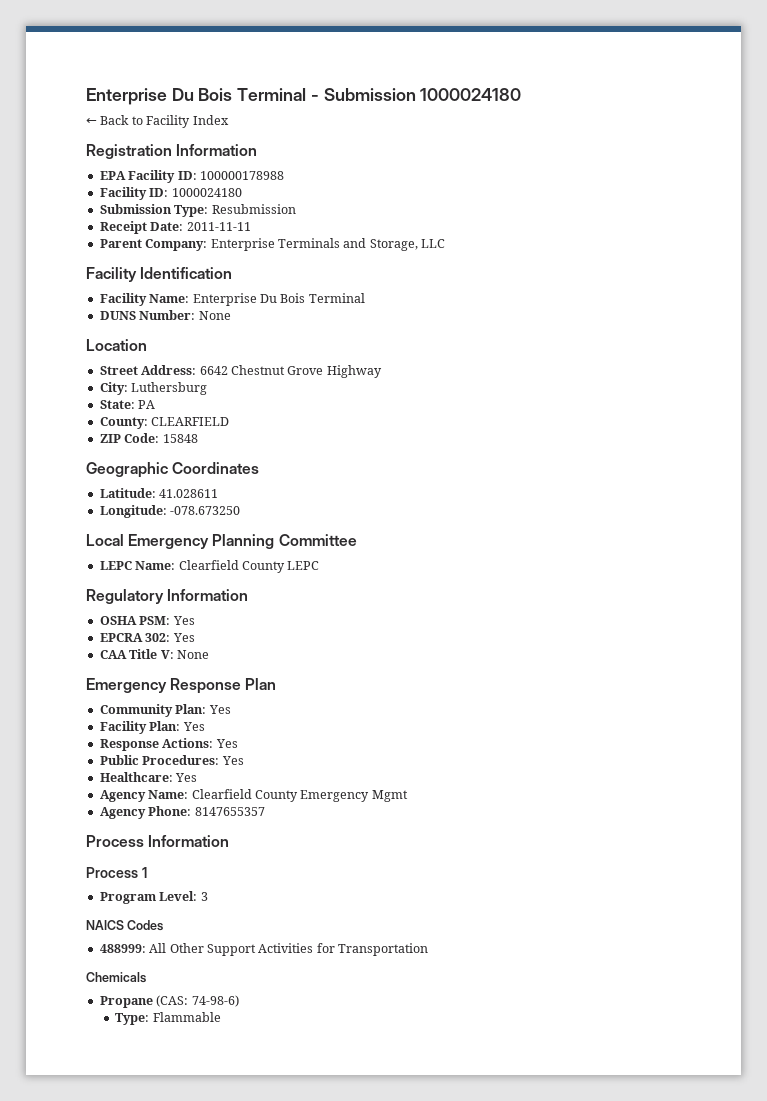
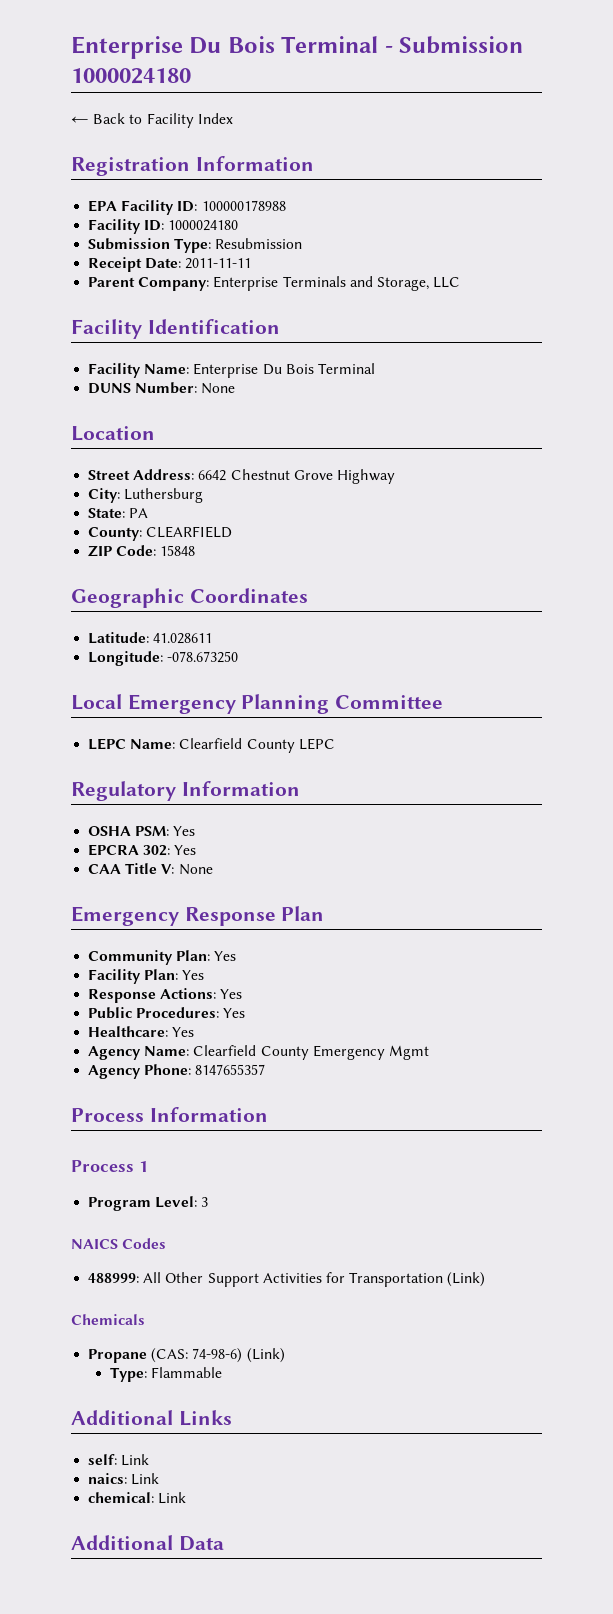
(428, 949) none -> [447,1272,486,1287] (Link)
(239, 1001) none -> [246,1348,285,1363] (Link)
(221, 1017) none -> [71,1410,232,1426] [88,1454,150,1466] [88,1473,160,1485] [88,1492,187,1504] [71,1535,224,1551] // Additional Links // self: Link // naics: Link // chemical: Link // Additional Data

